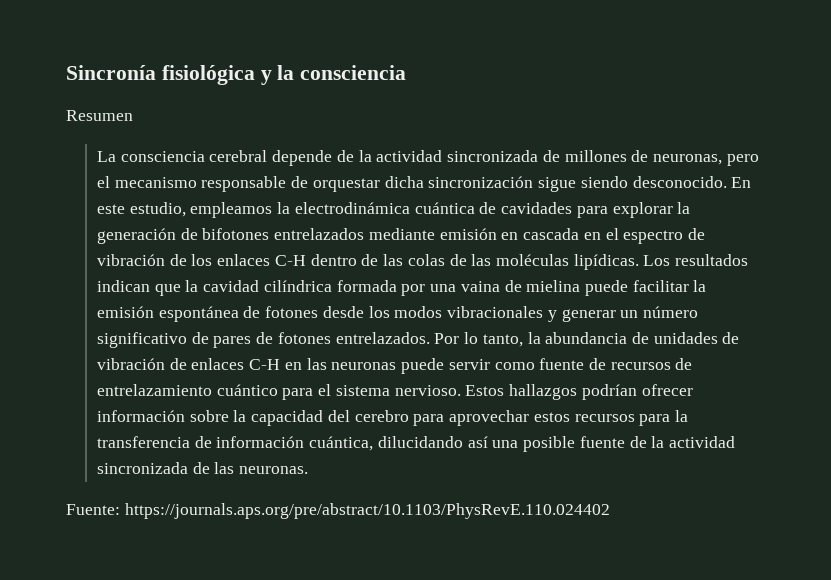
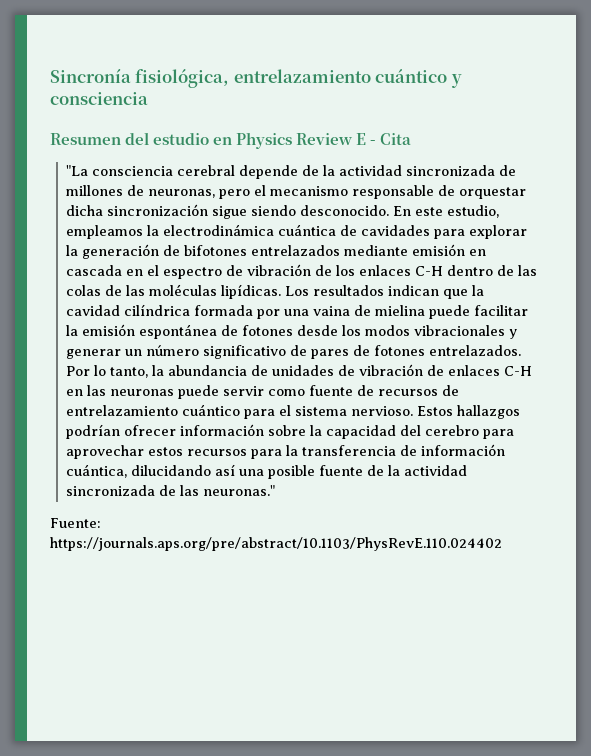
[161,65,407,85] [66,110,133,121] [96,151,116,162] fisiológica y la consciencia // Resumen // La -> [135,69,462,88] [50,92,148,105] [50,132,412,149] [66,165,89,176] fisiológica, entrelazamiento cuántico y consciencia // Resumen del estudio en Physics Review E - Cita // "La
[239,466,309,474] neuronas. -> [203,485,276,496] neuronas."

